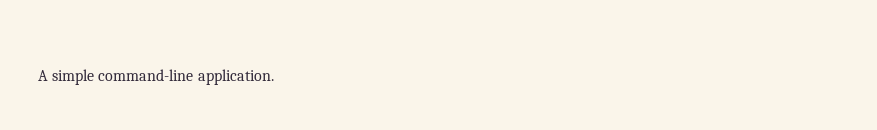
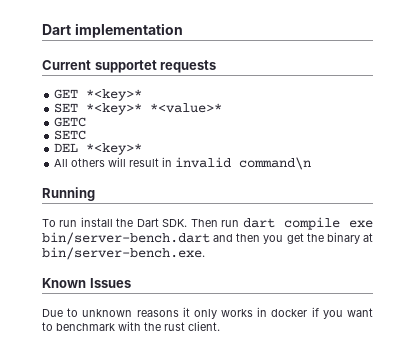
[38,69,274,85] A simple command-line application. -> [42,23,183,38] [42,60,217,73] [54,89,143,101] [54,103,223,115] [54,117,87,127] [54,130,87,140] [54,143,143,155] [54,157,312,170] [42,187,95,201] [42,217,373,230] [42,232,374,245] [42,247,205,260] [42,278,131,288] [42,307,374,319] [42,321,220,331] Dart implementation // Current supportet requests // GET *<key>* // SET *<key>* *<value>* // GETC // SETC // DEL *<key>* // All others will result in invalid command\n // Running // To run install the Dart SDK. Then run dart compile exe bin/server-bench.dart and then you get the binary at bin/server-bench.exe. // Known Issues // Due to unknown reasons it only works in docker if you want to benchmark with the rust client.

